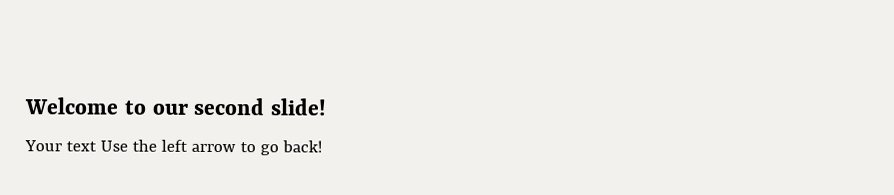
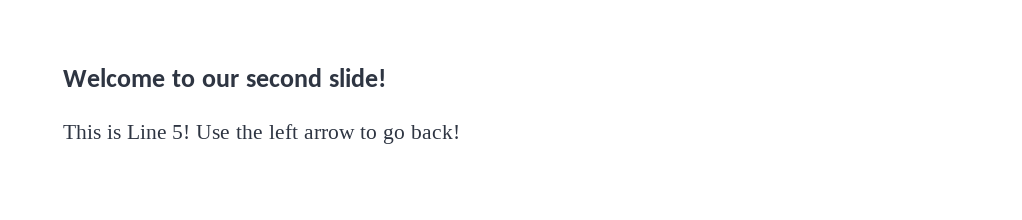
[24,140,97,152] Your text -> [63,125,191,139] This is Line 5!

